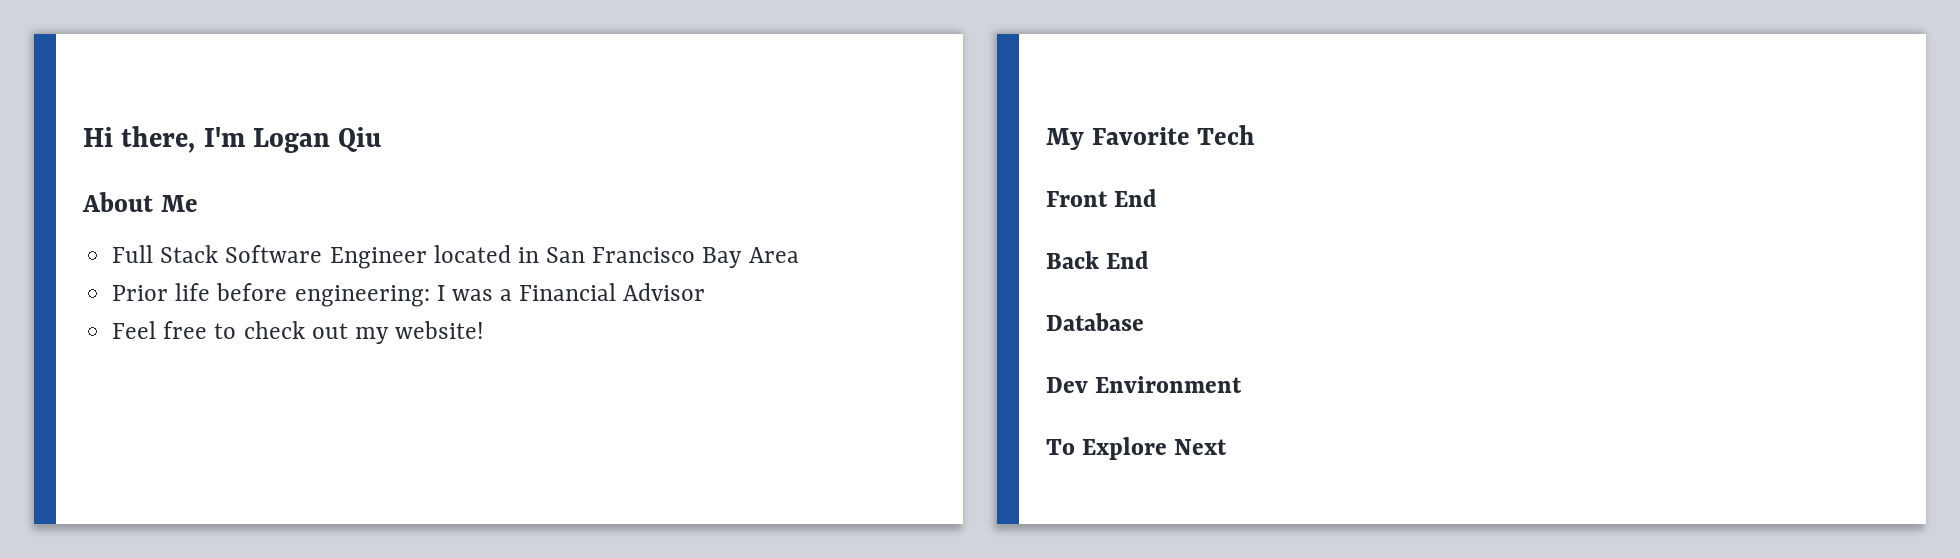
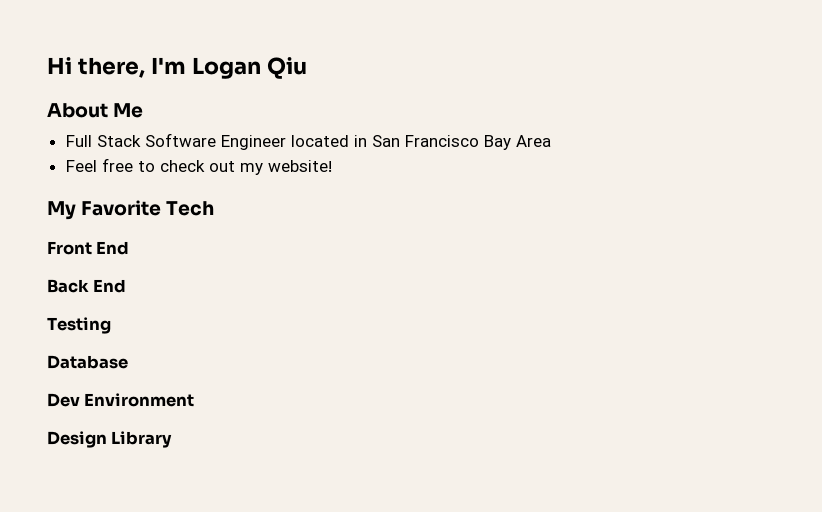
[112,283,706,307] // Prior life before engineering: I was a Financial Advisor -> (551, 141) none
(1150, 260) none -> [47,317,111,334] // Testing
[1046,437,1228,460] To Explore Next -> [47,431,173,448] Design Library

